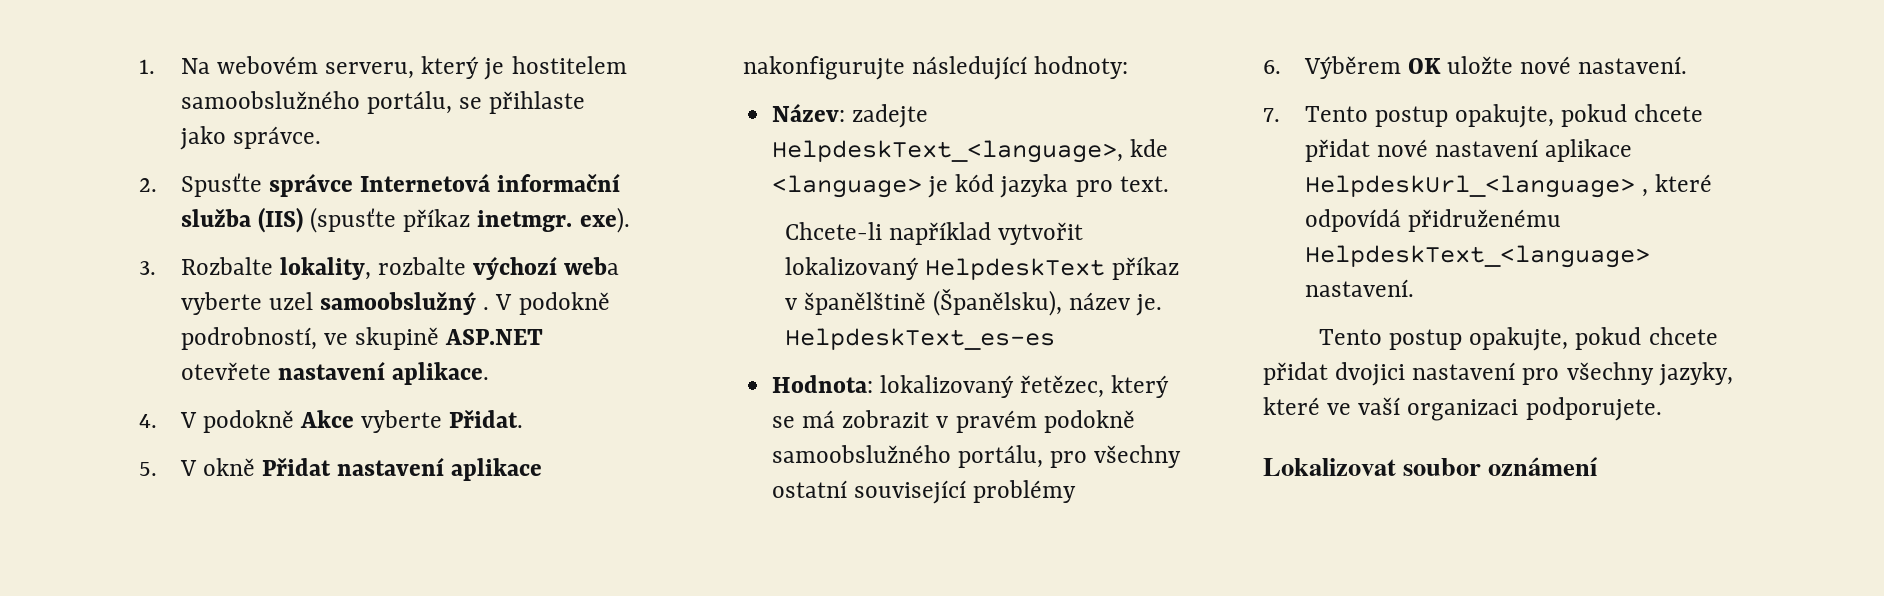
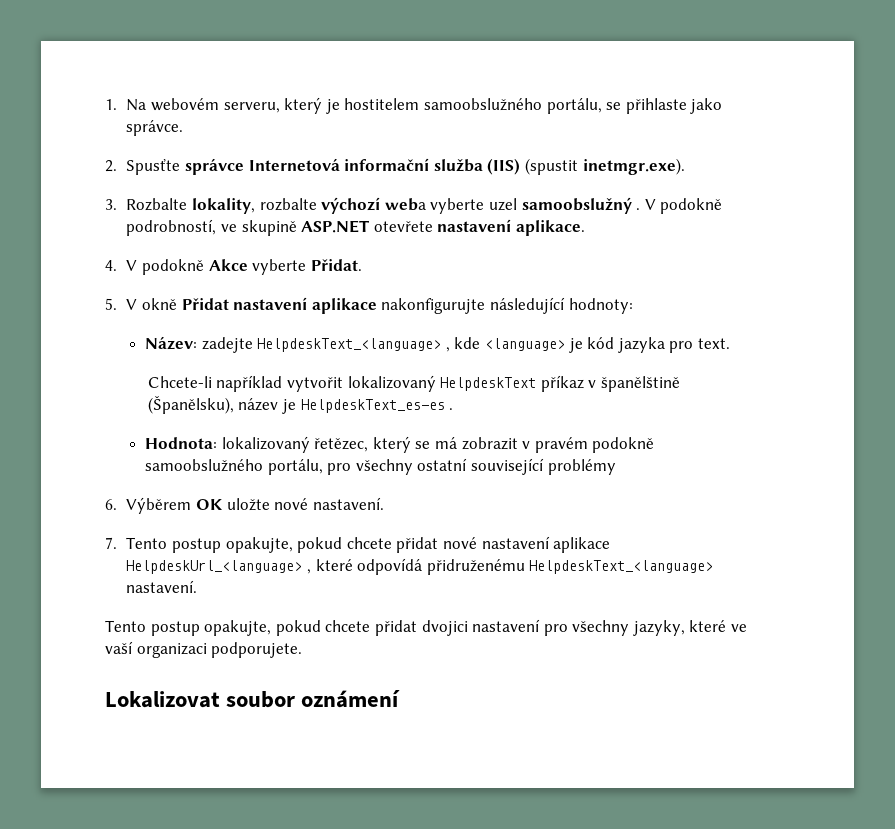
[310,207,630,233] (spusťte příkaz inetmgr. exe). -> [524,158,685,175] (spustit inetmgr.exe).
[772,140,1124,163] HelpdeskText_<language>, -> [257,338,450,352] HelpdeskText_<language> ,
[1136,294,1163,316] je. -> [281,399,296,414] je
(1055, 339) none -> [449,408,454,410] .

